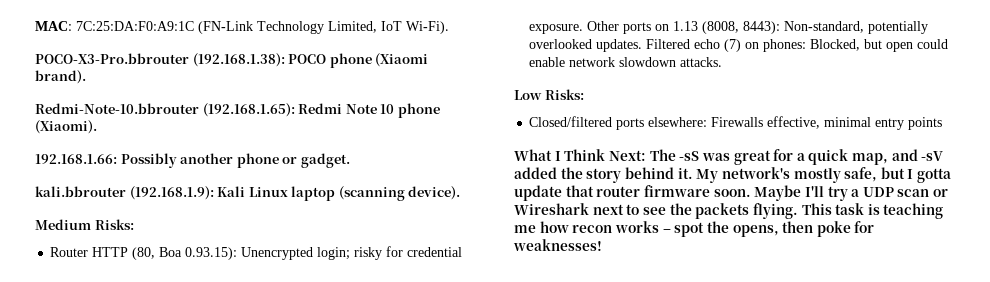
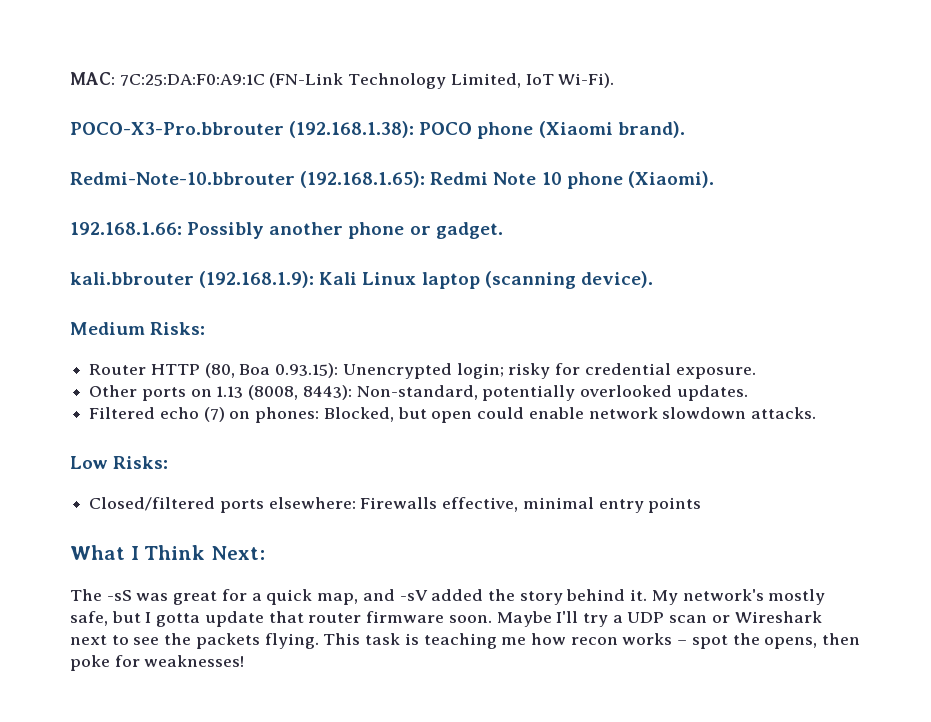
(584, 29) none -> (756, 373) //
(643, 45) none -> (748, 393) //
(646, 155) none -> (265, 553) //

